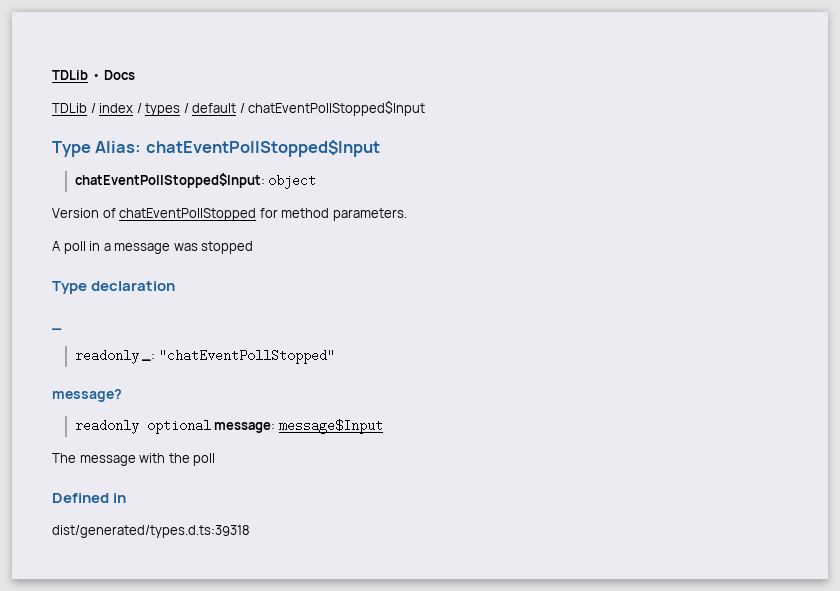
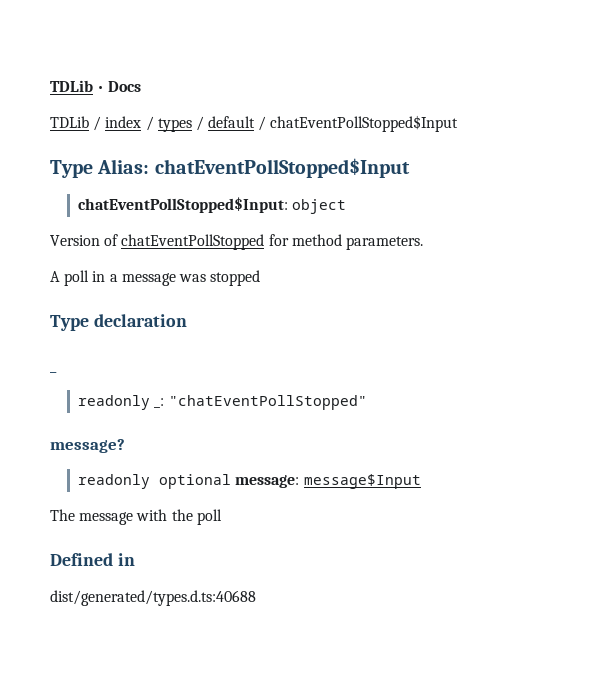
[52,525,250,538] dist/generated/types.d.ts:39318 -> [50,590,256,606] dist/generated/types.d.ts:40688

